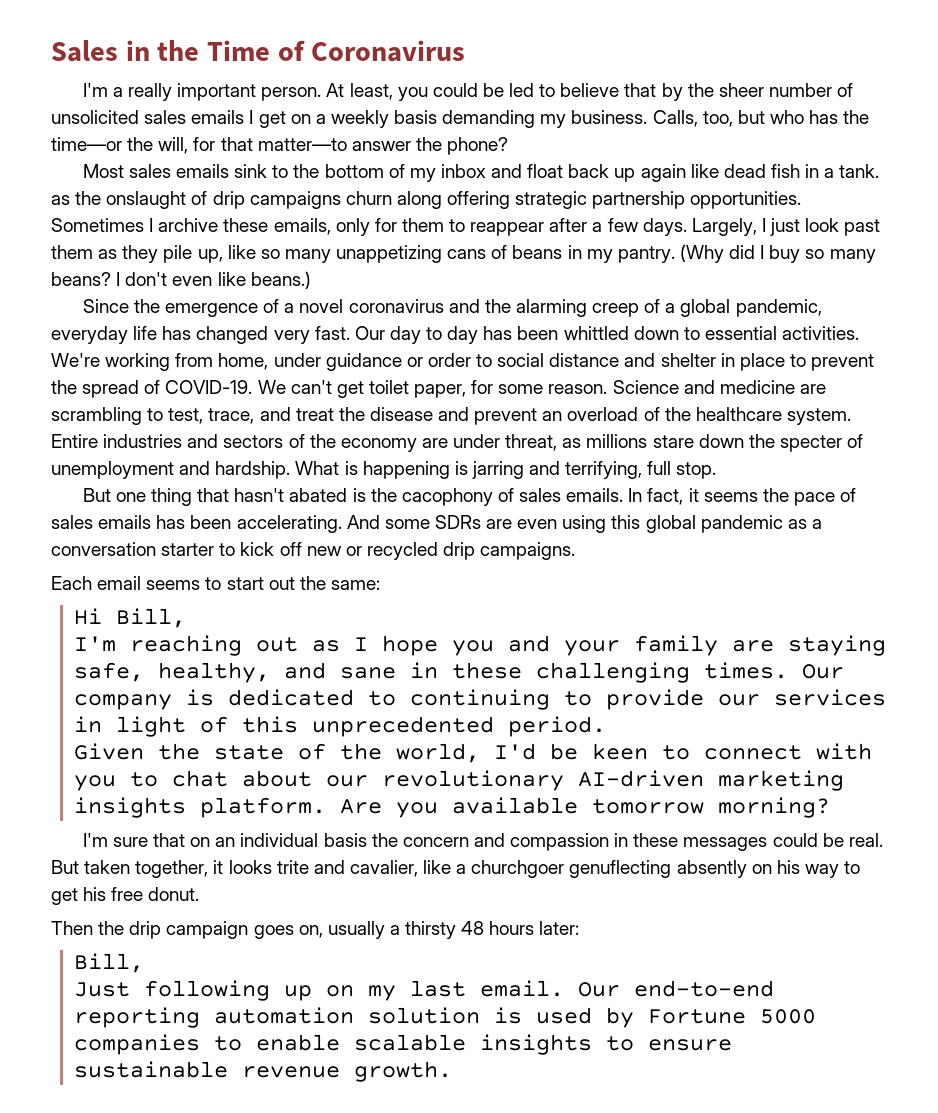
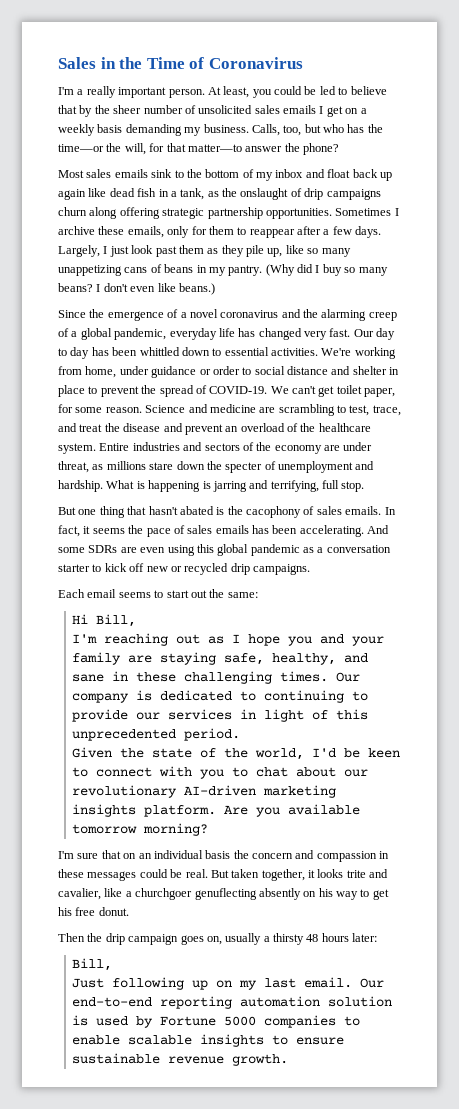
[839,164,880,178] tank. -> [180,188,205,200] tank,

